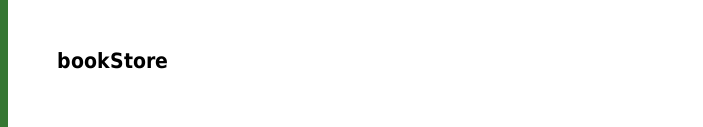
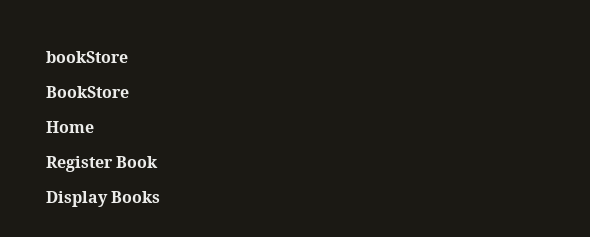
(168, 60) none -> [46,86,129,98] [46,121,94,133] [46,156,159,172] [46,191,161,207] // BookStore // Home // Register Book // Display Books

